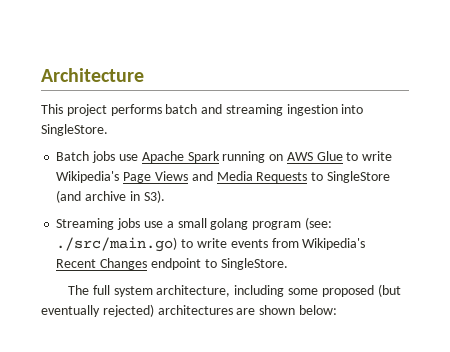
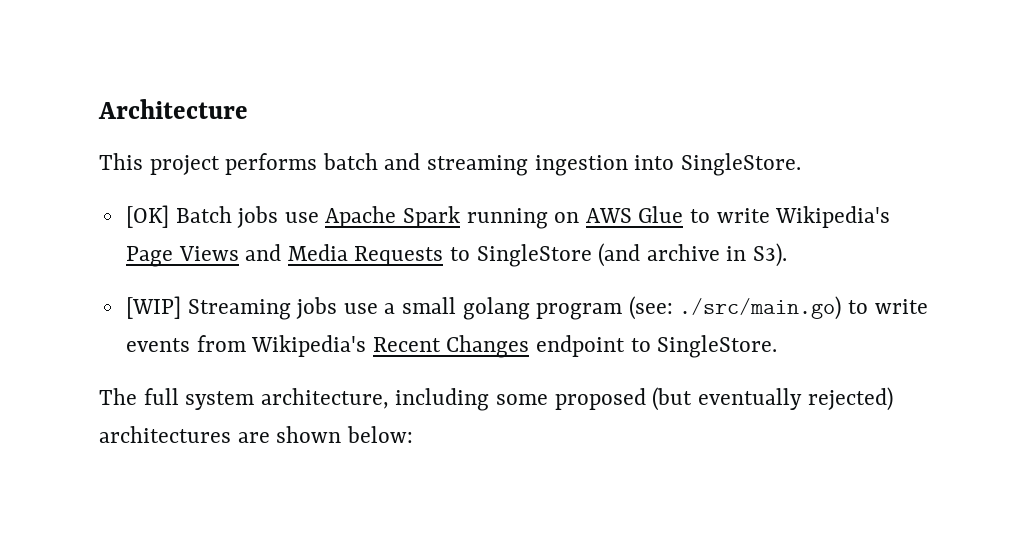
(108, 130) none -> [125,205,169,228] [OK]
(165, 196) none -> [125,296,181,319] [WIP]

